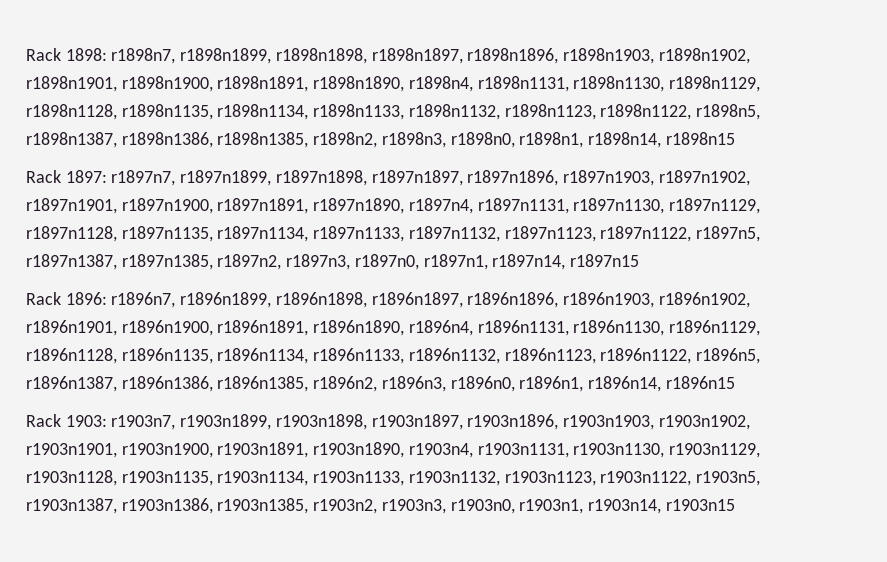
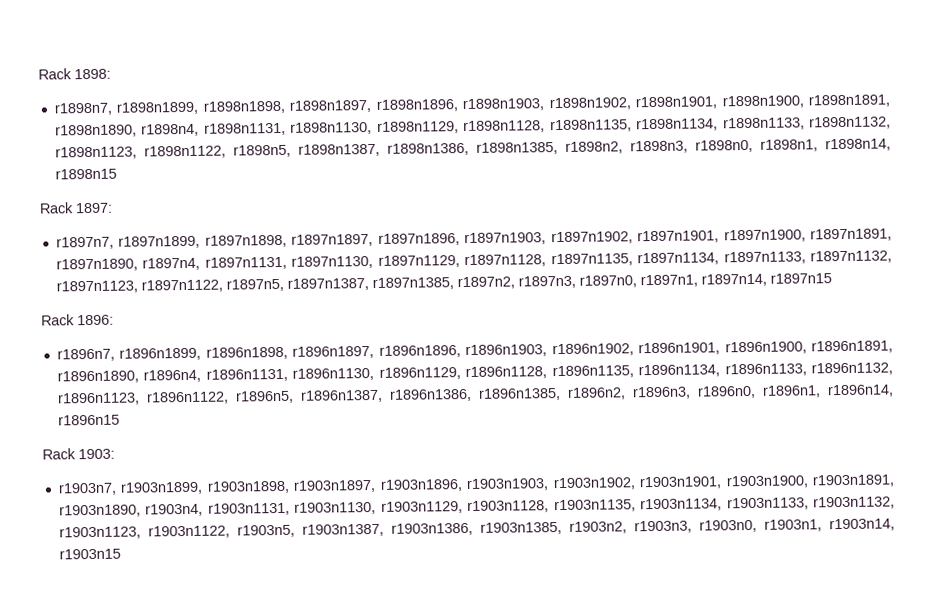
(107, 54) none -> (111, 74) //
(107, 176) none -> (113, 208) //
(107, 298) none -> (114, 320) //
(107, 421) none -> (115, 454) //

